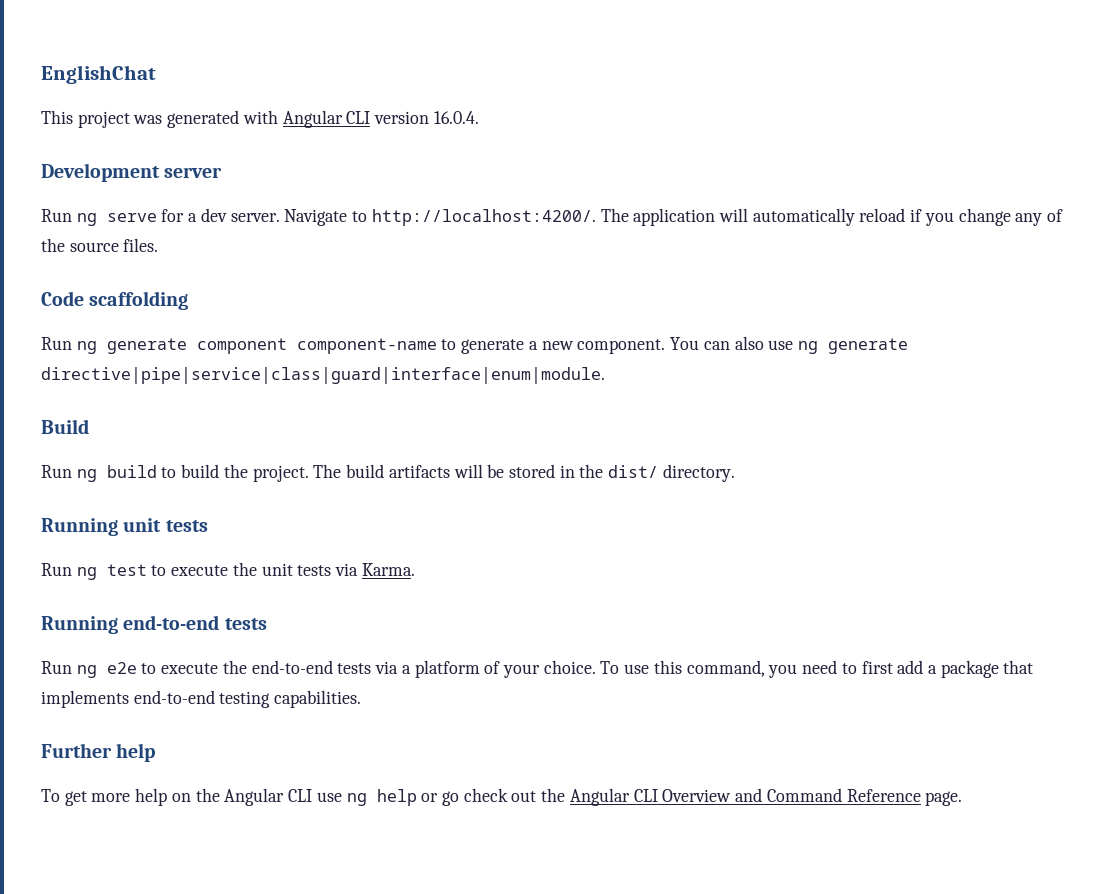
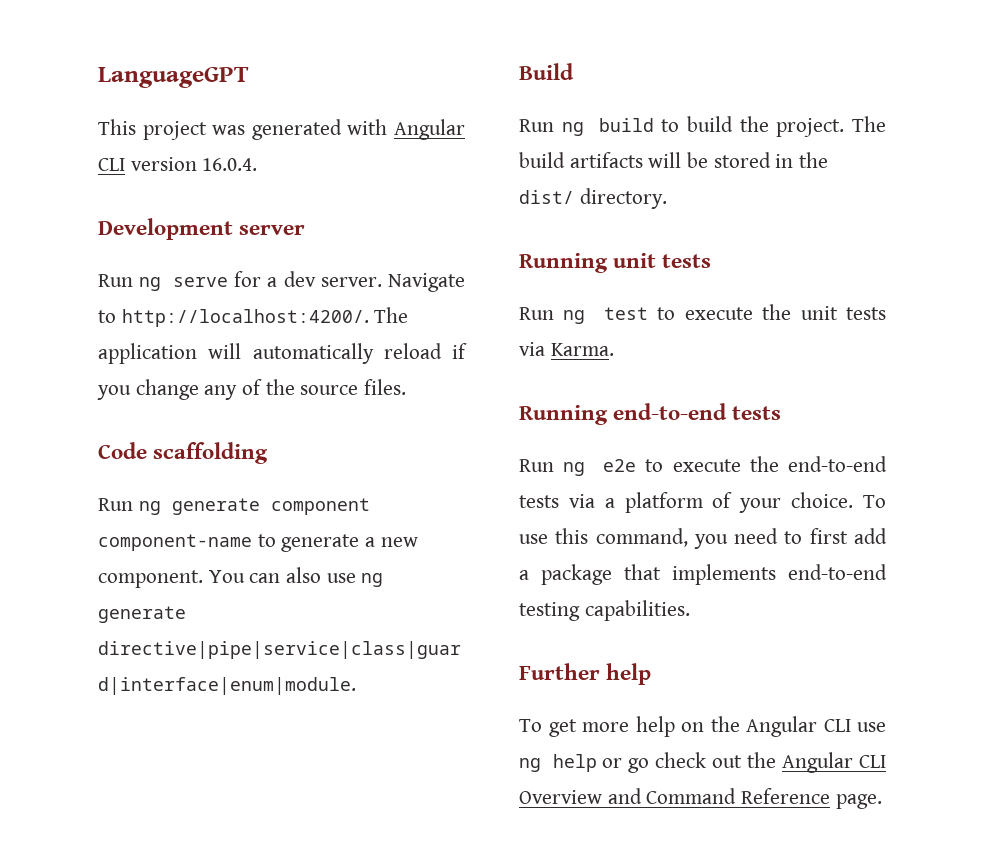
[41,65,156,84] EnglishChat -> [98,67,249,88] LanguageGPT

